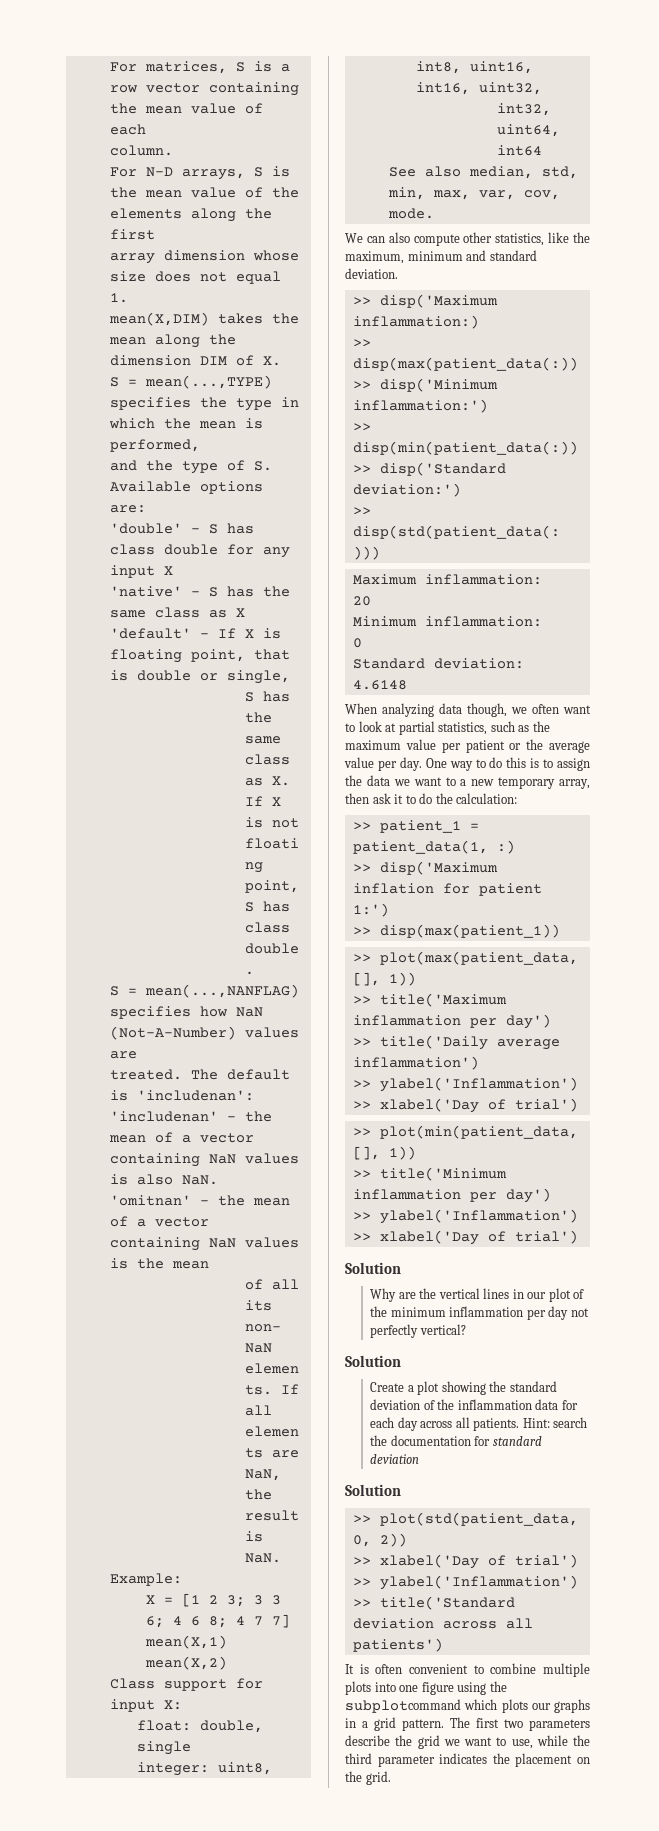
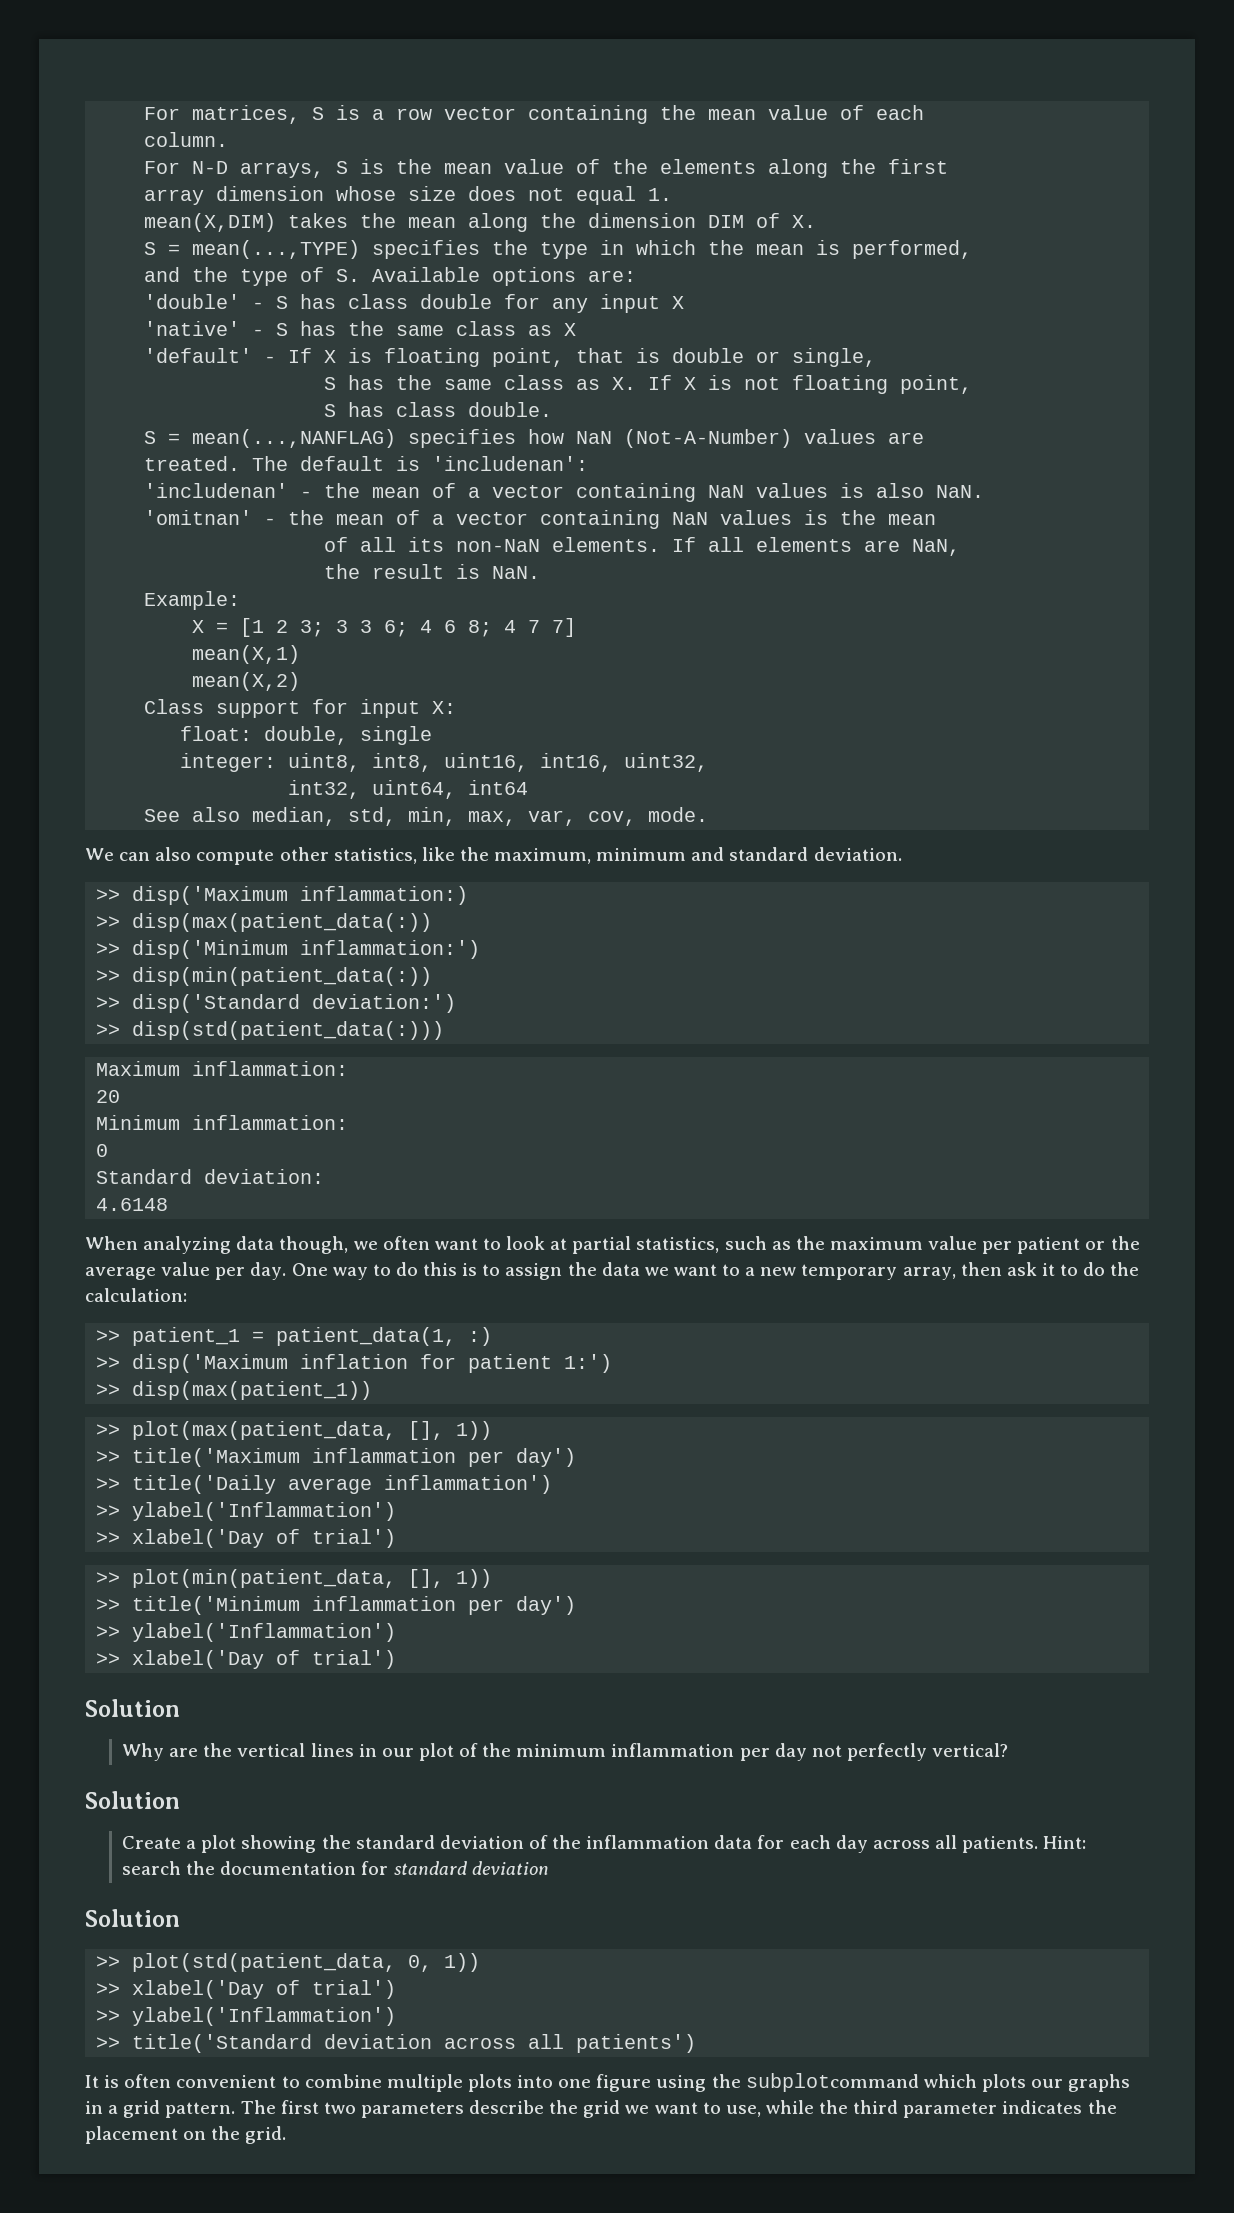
[379,1533,407,1547] 2)) -> [444,1953,481,1972] 1))

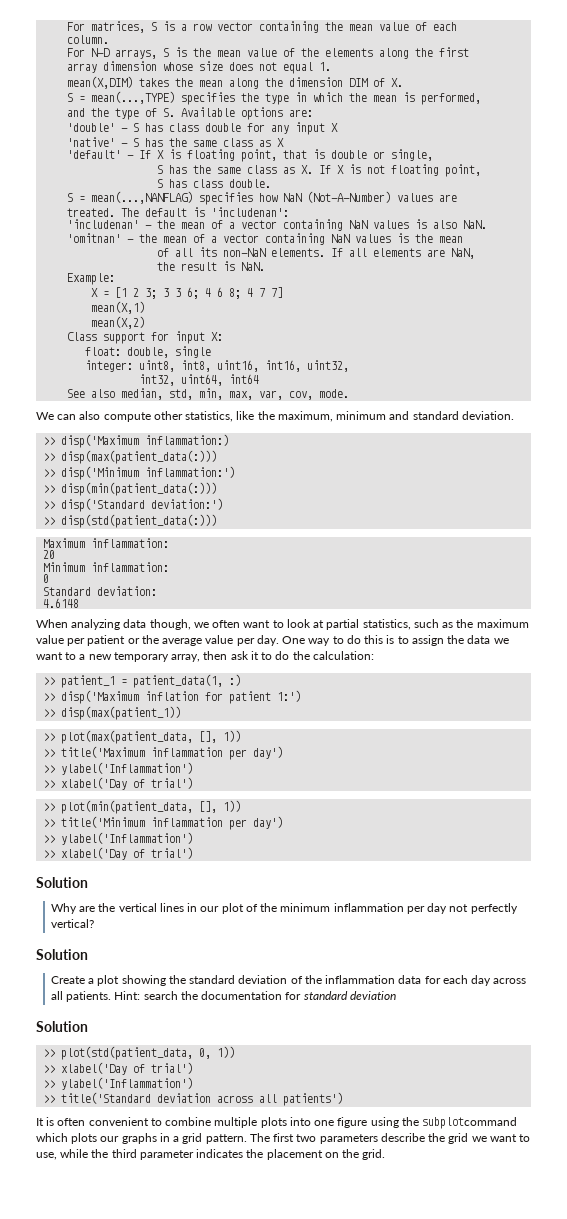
[132,913,433,932] disp(max(patient_data(:)) -> [61,450,218,464] disp(max(patient_data(:)))
[132,967,433,986] disp(min(patient_data(:)) -> [61,482,218,496] disp(min(patient_data(:)))
[96,1475,553,1494] // >> title('Daily average inflammation') -> (284, 752) none

